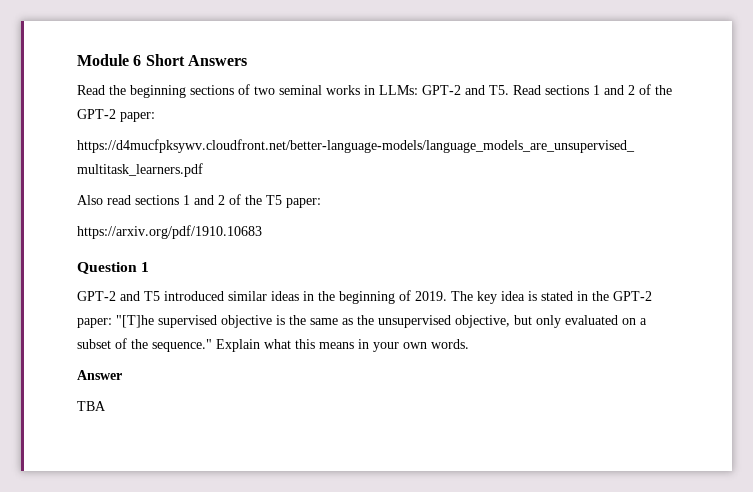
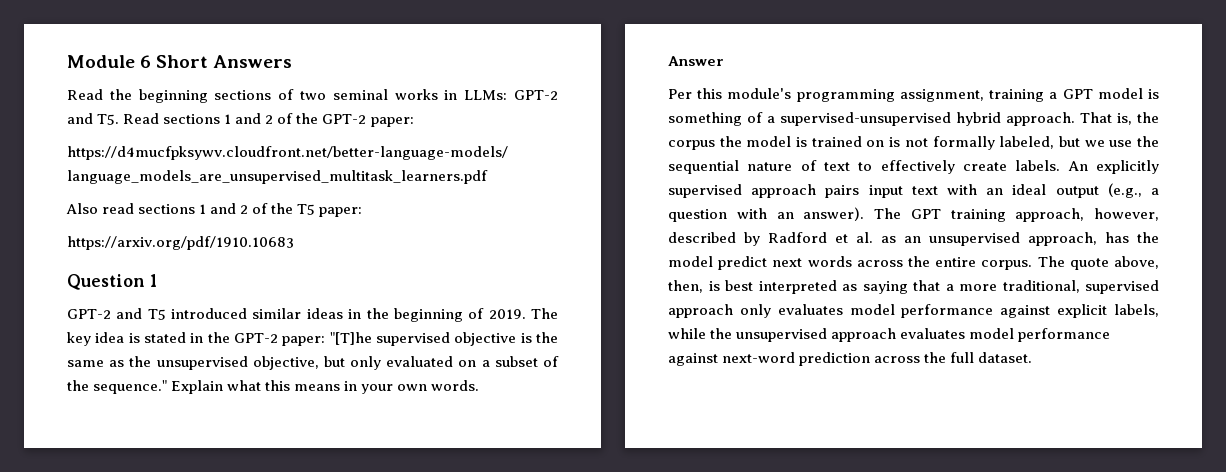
[77,401,106,411] TBA -> [668,88,1159,102] [668,112,1159,126] [668,136,1159,150] [668,160,1159,174] [668,183,1159,198] [668,207,1159,222] [668,232,1159,246] [668,256,1159,270] [668,280,1159,294] [668,304,1159,318] [668,328,1111,342] [668,352,1033,366] Per this module's programming assignment, training a GPT model is something of a supervised-unsupervised hybrid approach. That is, the corpus the model is trained on is not formally labeled, but we use the sequential nature of text to effectively create labels. An explicitly supervised approach pairs input text with an ideal output (e.g., a question with an answer). The GPT training approach, however, described by Radford et al. as an unsupervised approach, has the model predict next words across the entire corpus. The quote above, then, is best interpreted as saying that a more traditional, supervised approach only evaluates model performance against explicit labels, while the unsupervised approach evaluates model performance against next-word prediction across the full dataset.

